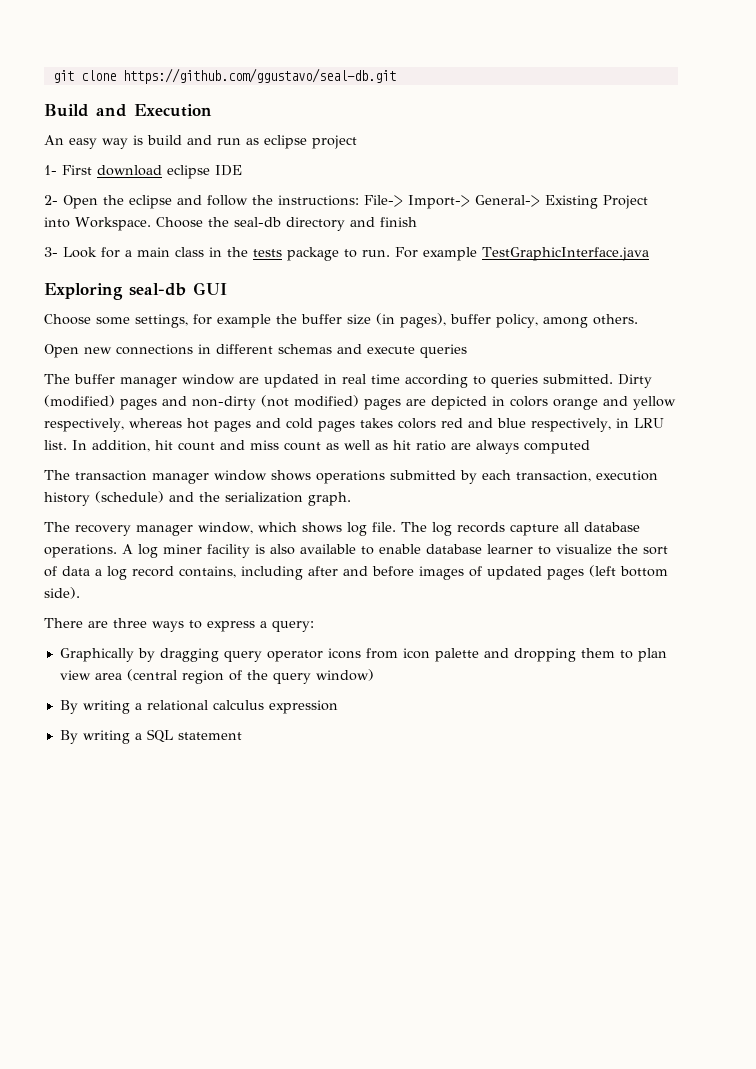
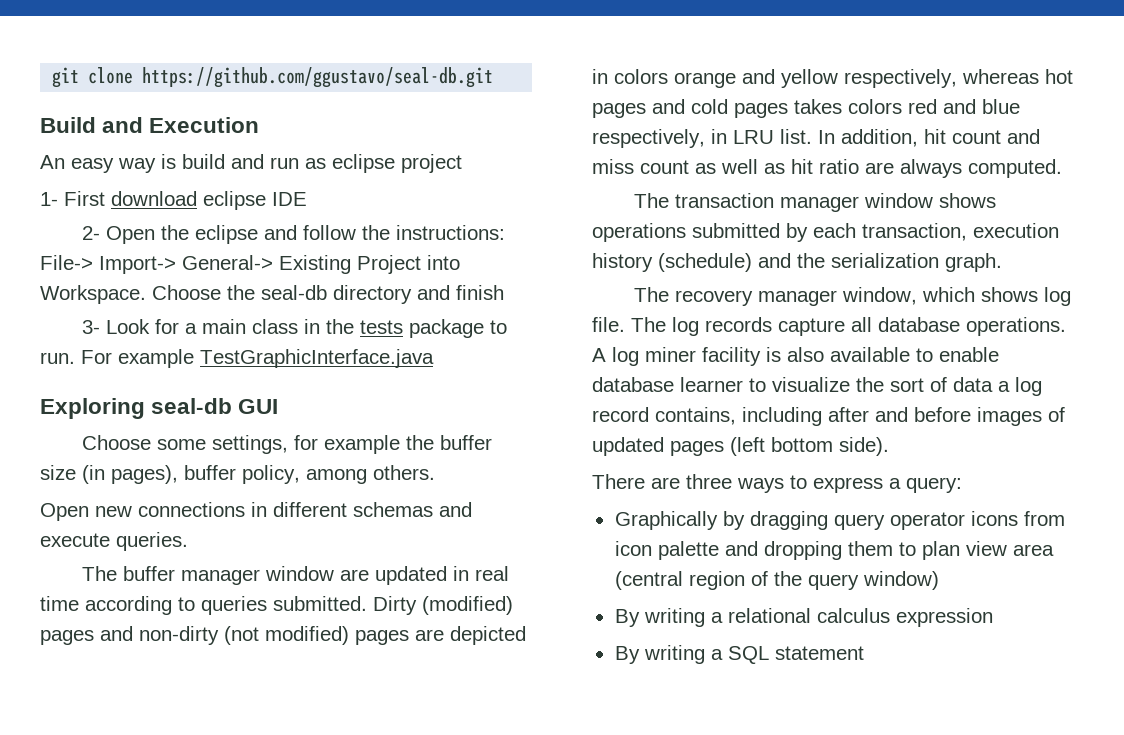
[420,344,467,358] queries -> [116,532,188,551] queries.
[524,440,590,454] computed -> [968,159,1062,178] computed.

